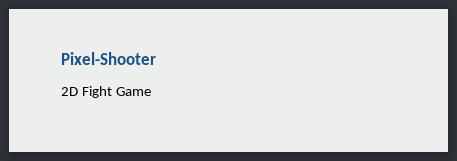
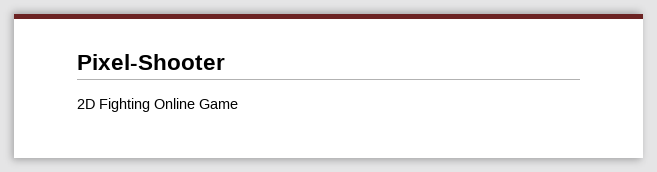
[81,86,112,98] Fight -> [99,98,195,112] Fighting Online

